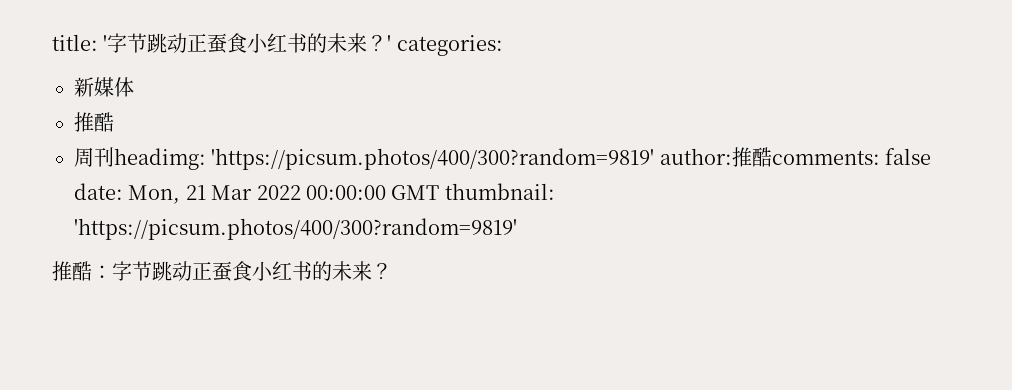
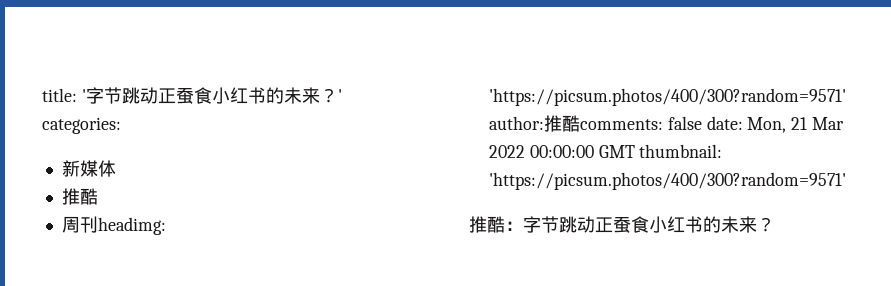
[211,148,655,170] 'https://picsum.photos/400/300?random=9819' -> [488,88,846,106] 'https://picsum.photos/400/300?random=9571'
[74,218,517,240] 'https://picsum.photos/400/300?random=9819' -> [488,172,846,190] 'https://picsum.photos/400/300?random=9571'

